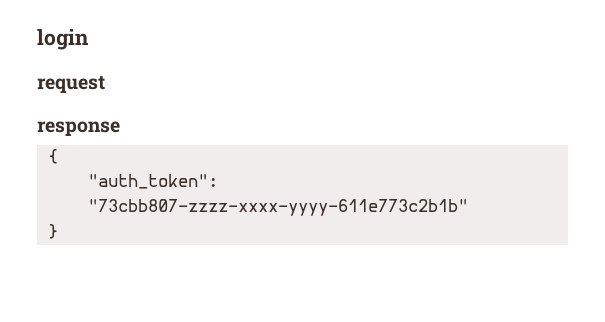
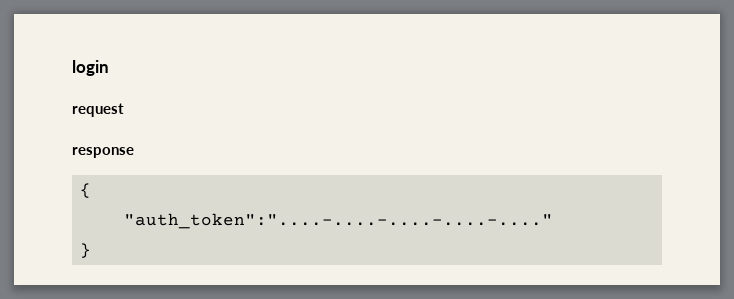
[87,174,218,189] [87,199,468,216] "auth_token": "73cbb807-zzzz-xxxx-yyyy-611e773c2b1b" -> [124,213,554,229] "auth_token":"....-....-....-....-...."

